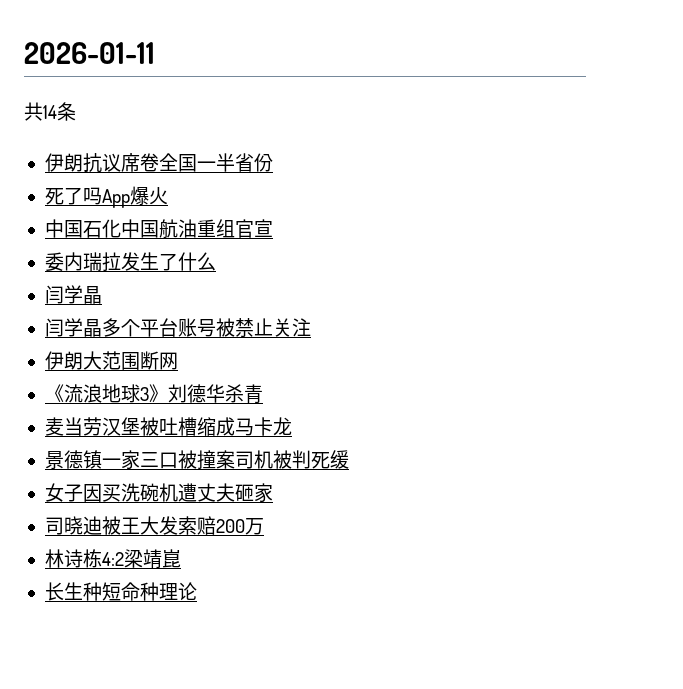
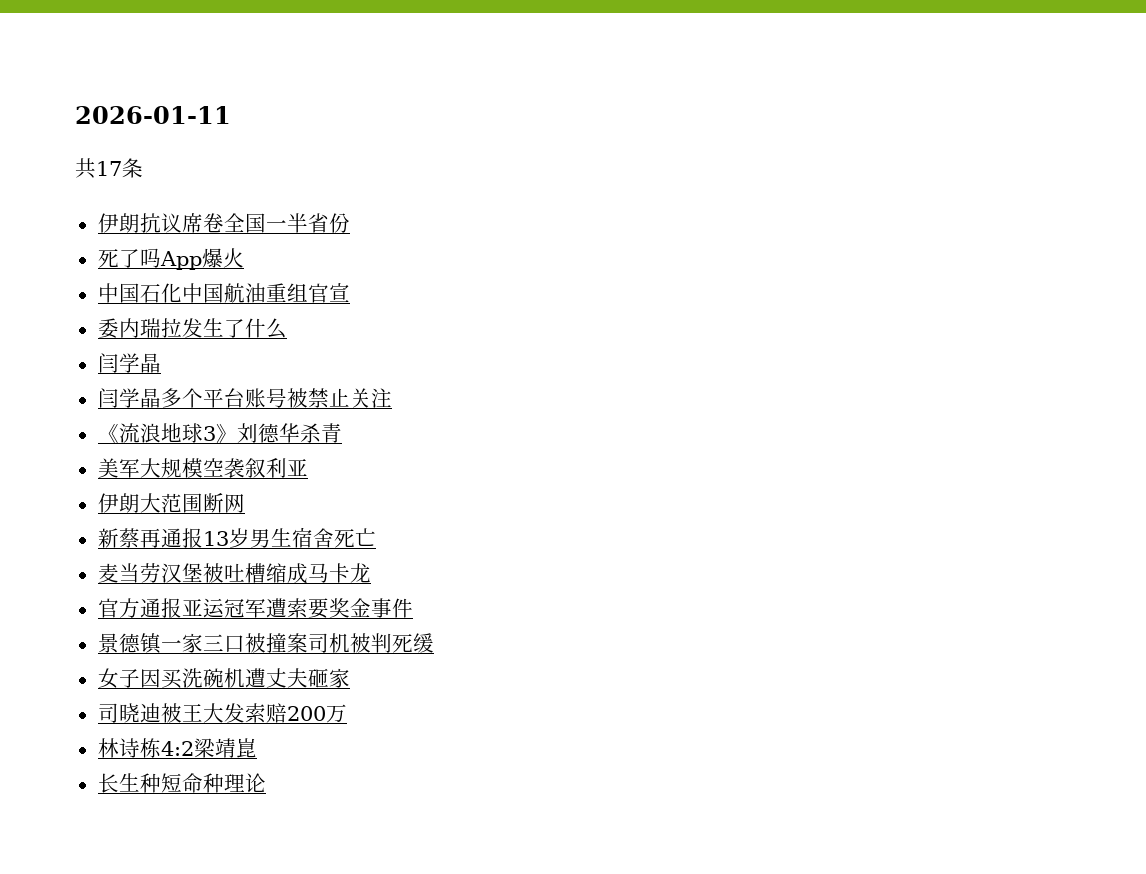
[43,105,57,119] 14 -> [96,161,122,176] 17
[44,351,178,370] // 伊朗大范围断网 -> (392, 398) none
(263, 394) none -> [97,458,308,478] [97,493,245,513] [97,527,376,548] // 美军大规模空袭叙利亚 // 伊朗大范围断网 // 新蔡再通报13岁男生宿舍死亡
(292, 426) none -> [97,598,413,619] // 官方通报亚运冠军遭索要奖金事件

